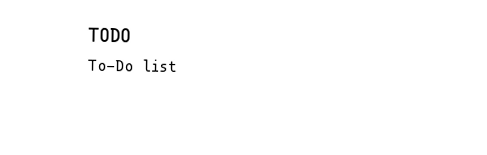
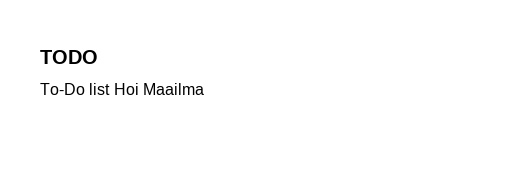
(178, 66) none -> [113,83,204,95] Hoi Maailma

